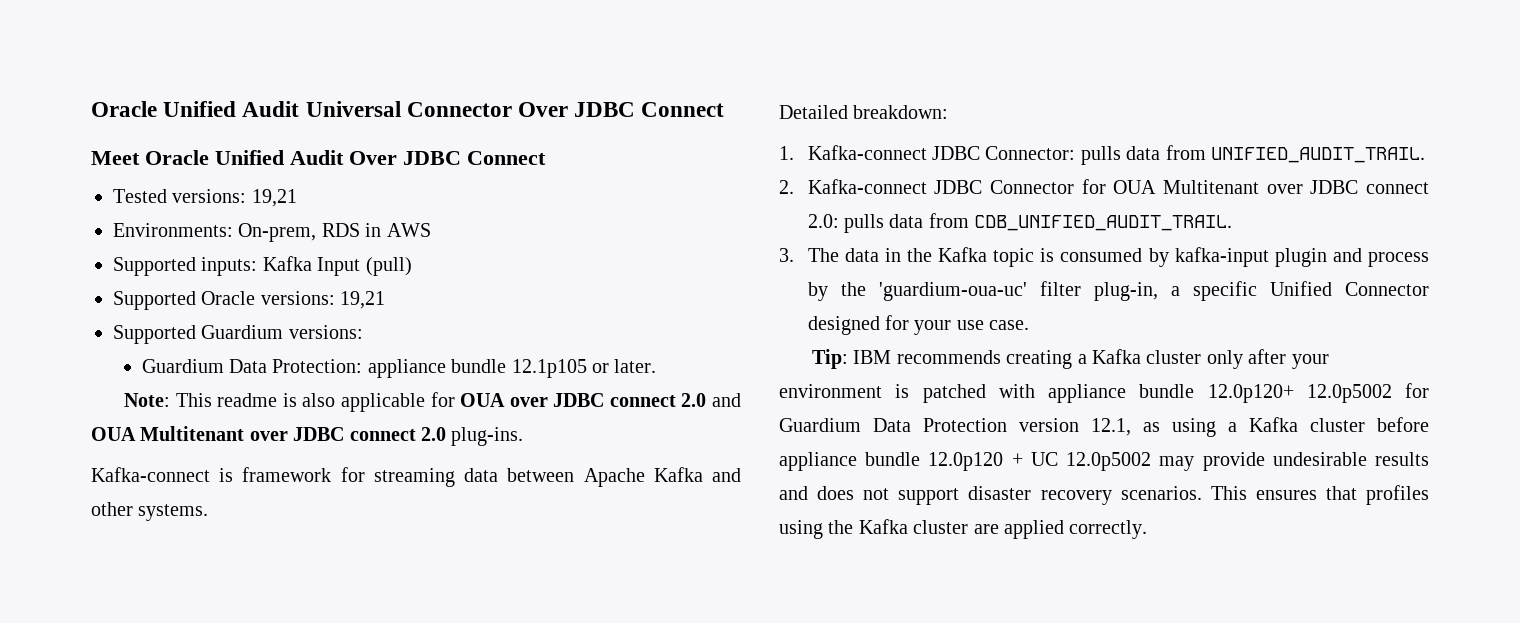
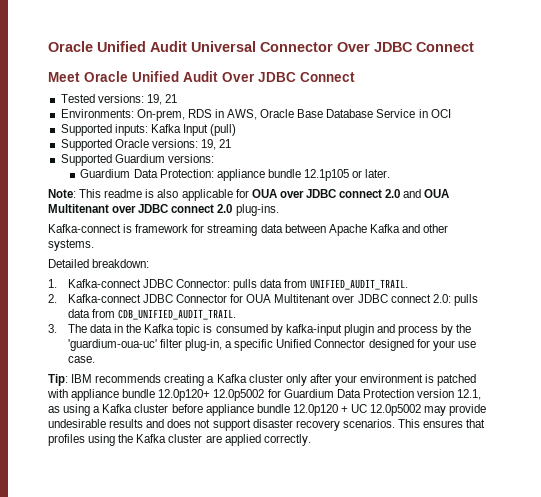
[251,189,297,207] 19,21 -> [146,94,177,105] 19, 21
[386,223,431,237] AWS -> [227,109,451,120] AWS, Oracle Base Database Service in OCI
[340,291,386,309] 19,21 -> [200,139,232,150] 19, 21

